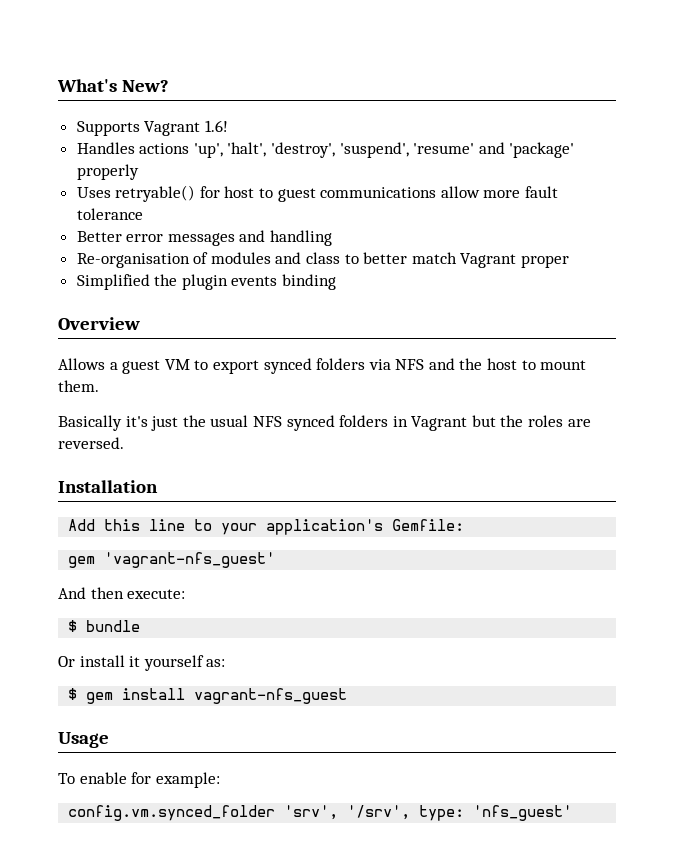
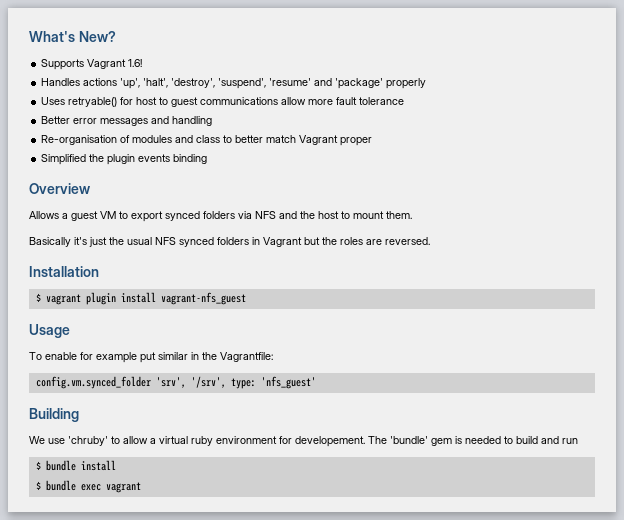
[68,519,465,535] [68,552,276,568] [58,587,186,599] [68,620,141,632] [58,655,226,671] [68,688,114,704] Add this line to your application's Gemfile: // gem 'vagrant-nfs_guest' // And then execute: // $ bundle // Or install it yourself as: // $ gem -> [35,292,116,305] $ vagrant plugin
[155,772,220,788] example: -> [96,352,273,363] example put similar in the Vagrantfile:
(573, 813) none -> [29,408,79,422] [29,436,578,447] [35,460,116,471] [35,480,141,493] // Building // We use 'chruby' to allow a virtual ruby environment for developement. The 'bundle' gem is needed to build and run // $ bundle install // $ bundle exec vagrant

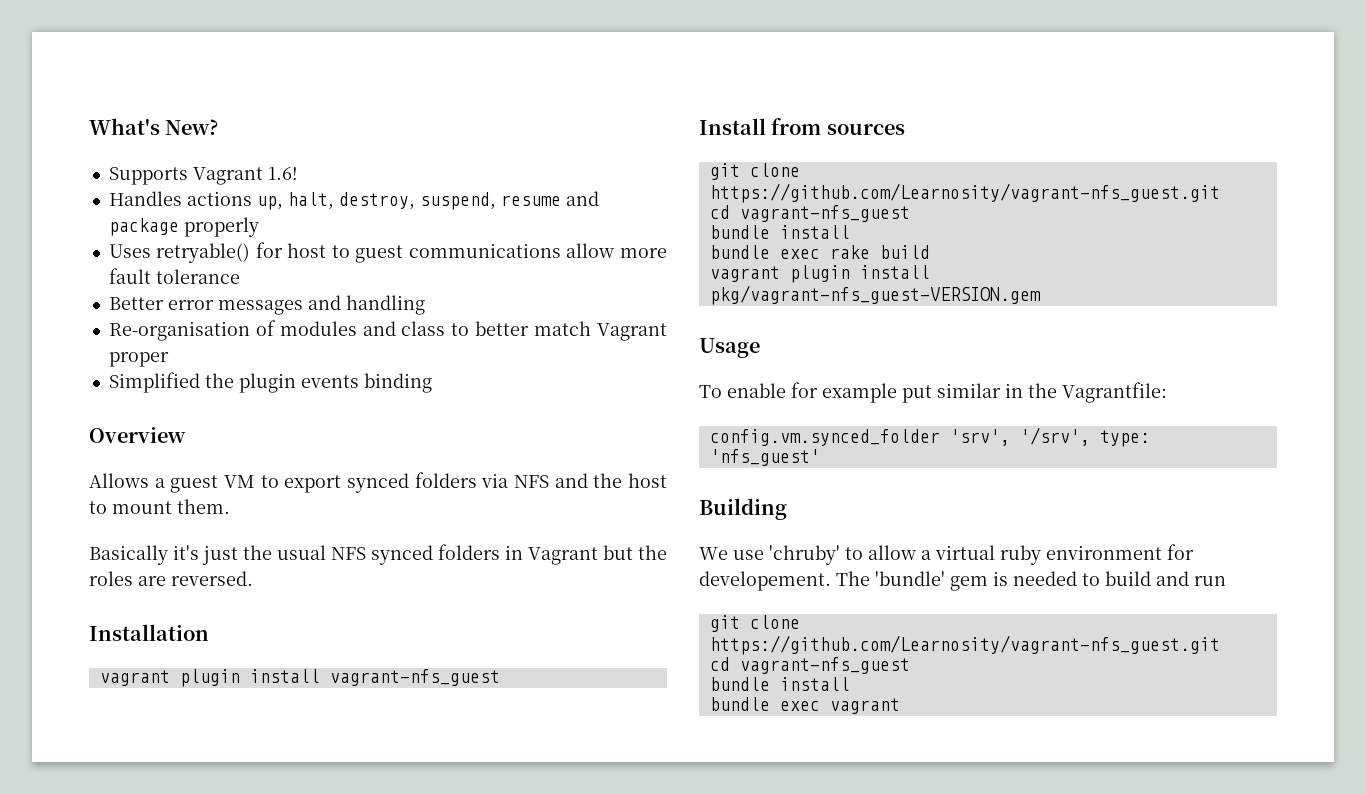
[120,78,384,89] 'up', 'halt', 'destroy', 'suspend', 'resume' and 'package' -> [256,191,599,210] [108,218,179,236] up, halt, destroy, suspend, resume and package
[35,293,41,302] $ -> (209, 632) none
(246, 298) none -> [699,118,905,135] [709,163,800,180] [709,183,1220,203] [709,205,910,222] [709,225,850,239] [709,245,930,259] [709,265,930,283] [709,285,1041,305] // Install from sources // git clone https://github.com/Learnosity/vagrant-nfs_guest.git // cd vagrant-nfs_guest // bundle install // bundle exec rake build // vagrant plugin install pkg/vagrant-nfs_guest-VERSION.gem
[35,460,116,471] [35,481,41,490] $ bundle install // $ -> [709,615,800,632] [709,635,1220,655] [709,657,910,674] [709,677,850,691] git clone https://github.com/Learnosity/vagrant-nfs_guest.git // cd vagrant-nfs_guest // bundle install //

